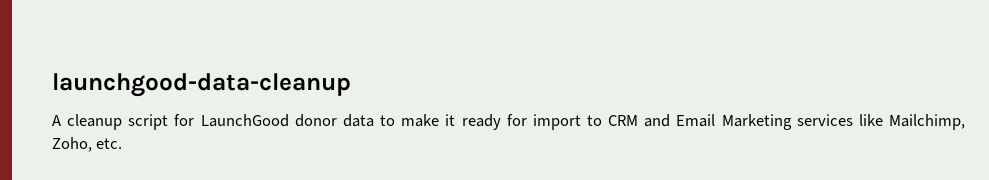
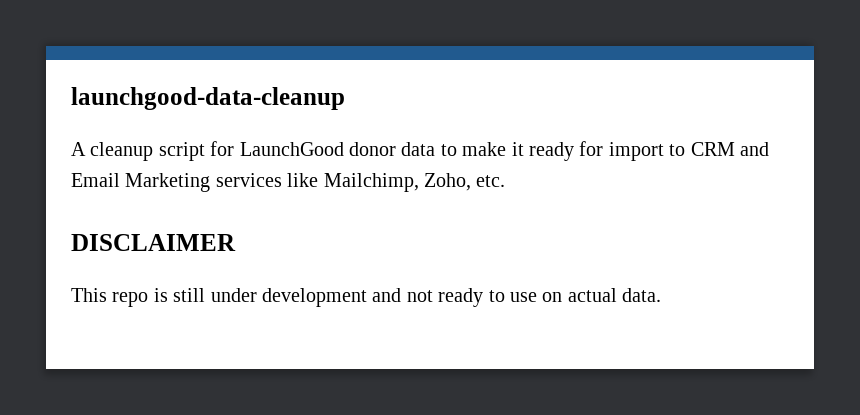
(123, 143) none -> [71,234,236,251] [71,288,662,307] // DISCLAIMER // This repo is still under development and not ready to use on actual data.

